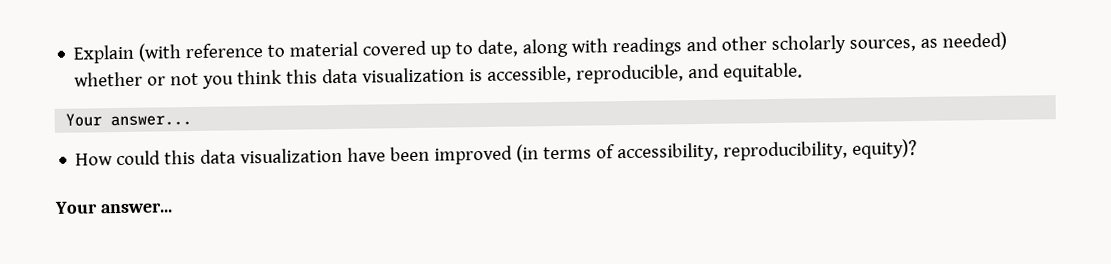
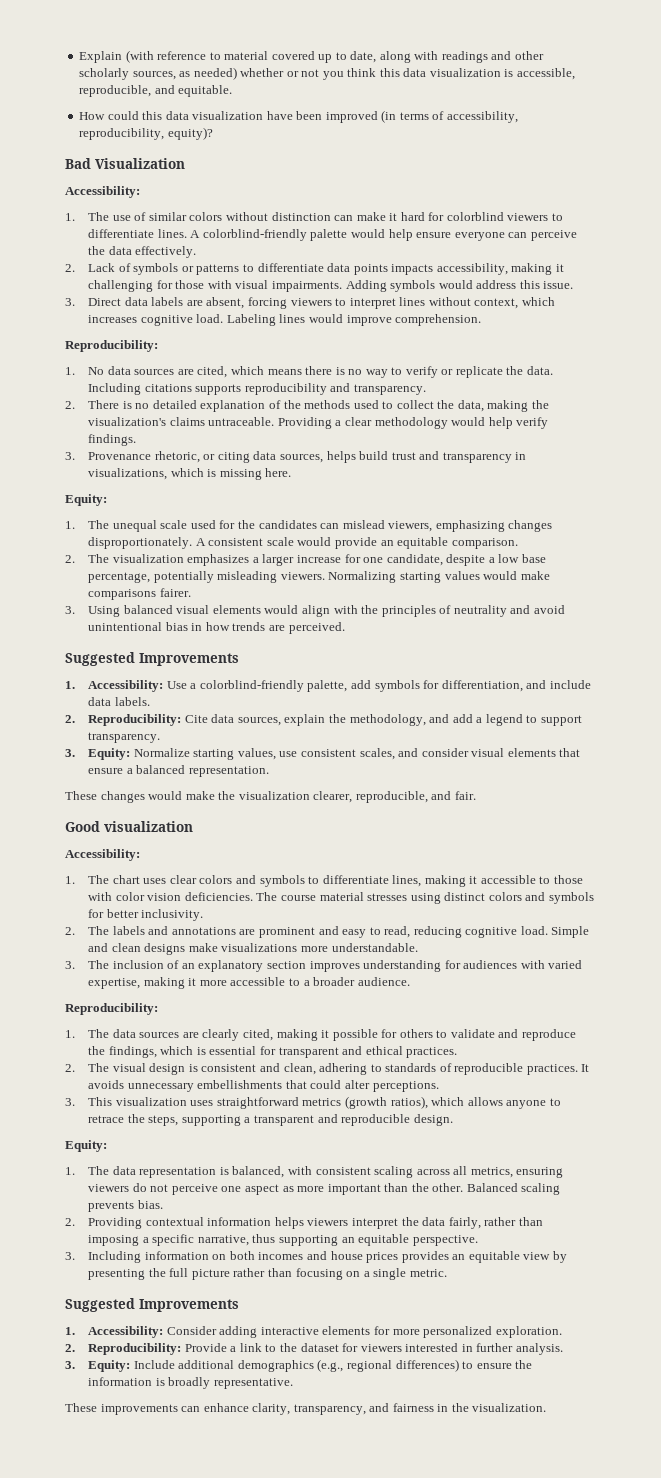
[65,113,193,127] // Your answer... -> (233, 91) none
[54,201,173,214] Your answer... -> [65,158,185,169] [65,186,140,198] [65,212,563,221] [88,229,577,241] [88,246,197,258] [65,263,564,275] [88,280,574,292] [65,297,555,309] [88,314,482,326] [65,340,158,352] [65,366,553,378] [88,383,426,395] [65,400,549,412] [88,417,549,429] [88,434,137,446] [65,451,527,463] [88,468,292,480] [65,494,107,506] [65,520,553,532] [88,537,518,549] [65,554,546,566] [88,571,550,583] [88,588,191,600] [65,605,565,617] [88,622,345,634] [65,652,239,666] [65,680,591,692] [88,697,150,706] [65,714,582,726] [88,732,161,743] [65,748,581,760] [88,765,269,777] [65,791,476,803] [65,821,193,832] [65,849,140,861] [65,875,583,887] [88,892,594,904] [88,909,204,921] [65,926,590,938] [88,943,418,955] [65,960,583,972] [88,977,410,989] [65,1003,158,1015] [65,1029,576,1041] [88,1046,458,1058] [65,1063,590,1075] [88,1080,439,1092] [65,1096,561,1109] [88,1114,453,1126] [65,1140,107,1152] [65,1166,564,1178] [88,1183,561,1195] [88,1200,163,1212] [65,1217,543,1229] [88,1234,478,1246] [65,1251,567,1263] [88,1268,447,1280] [65,1298,239,1312] [65,1326,562,1338] [65,1343,563,1355] [65,1359,533,1372] [88,1377,293,1389] [65,1403,547,1415] Bad Visualization // Accessibility: // 1. The use of similar colors without distinction can make it hard for colorblind viewers to differentiate lines. A colorblind-friendly palette would help ensure everyone can perceive the data effectively. // 2. Lack of symbols or patterns to differentiate data points impacts accessibility, making it challenging for those with visual impairments. Adding symbols would address this issue. // 3. Direct data labels are absent, forcing viewers to interpret lines without context, which increases cognitive load. Labeling lines would improve comprehension. // Reproducibility: // 1. No data sources are cited, which means there is no way to verify or replicate the data. Including citations supports reproducibility and transparency. // 2. There is no detailed explanation of the methods used to collect the data, making the visualization's claims untraceable. Providing a clear methodology would help verify findings. // 3. Provenance rhetoric, or citing data sources, helps build trust and transparency in visualizations, which is missing here. // Equity: // 1. The unequal scale used for the candidates can mislead viewers, emphasizing changes disproportionately. A consistent scale would provide an equitable comparison. // 2. The visualization emphasizes a larger increase for one candidate, despite a low base percentage, potentially misleading viewers. Normalizing starting values would make comparisons fairer. // 3. Using balanced visual elements would align with the principles of neutrality and avoid unintentional bias in how trends are perceived. // Suggested Improvements // 1. Accessibility: Use a colorblind-friendly palette, add symbols for differentiation, and include data labels. // 2. Reproducibility: Cite data sources, explain the methodology, and add a legend to support transparency. // 3. Equity: Normalize starting values, use consistent scales, and consider visual elements that ensure a balanced representation. // These changes would make the visualization clearer, reproducible, and fair. // Good visualization // Accessibility: // 1. The chart uses clear colors and symbols to differentiate lines, making it accessible to those with color vision deficiencies. The course material stresses using distinct colors and symbols for better inclusivity. // 2. The labels and annotations are prominent and easy to read, reducing cognitive load. Simple and clean designs make visualizations more understandable. // 3. The inclusion of an explanatory section improves understanding for audiences with varied expertise, making it more accessible to a broader audience. // Reproducibility: // 1. The data sources are clearly cited, making it possible for others to validate and reproduce the findings, which is essential for transparent and ethical practices. // 2. The visual design is consistent and clean, adhering to standards of reproducible practices. It avoids unnecessary embellishments that could alter perceptions. // 3. This visualization uses straightforward metrics (growth ratios), which allows anyone to retrace the steps, supporting a transparent and reproducible design. // Equity: // 1. The data representation is balanced, with consistent scaling across all metrics, ensuring viewers do not perceive one aspect as more important than the other. Balanced scaling prevents bias. // 2. Providing contextual information helps viewers interpret the data fairly, rather than imposing a specific narrative, thus supporting an equitable perspective. // 3. Including information on both incomes and house prices provides an equitable view by presenting the full picture rather than focusing on a single metric. // Suggested Improvements // 1. Accessibility: Consider adding interactive elements for more personalized exploration. // 2. Reproducibility: Provide a link to the dataset for viewers interested in further analysis. // 3. Equity: Include additional demographics (e.g., regional differences) to ensure the information is broadly representative. // These improvements can enhance clarity, transparency, and fairness in the visualization.

